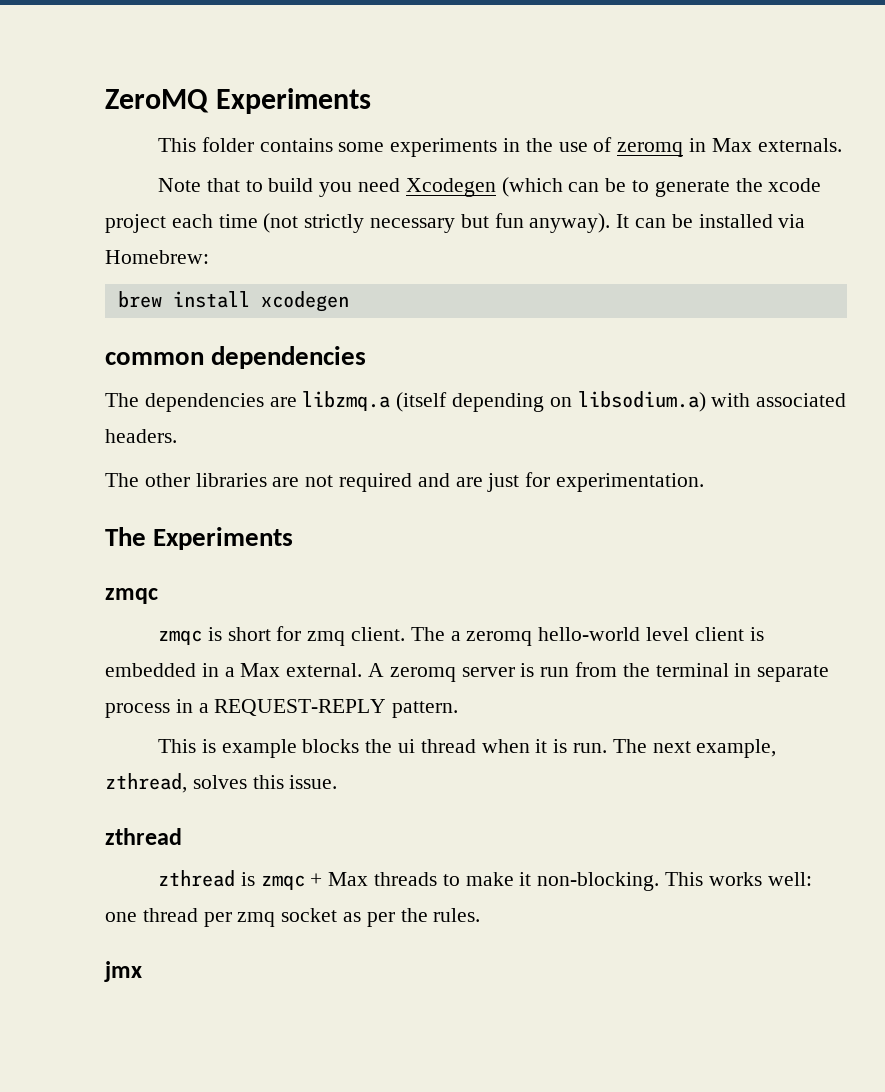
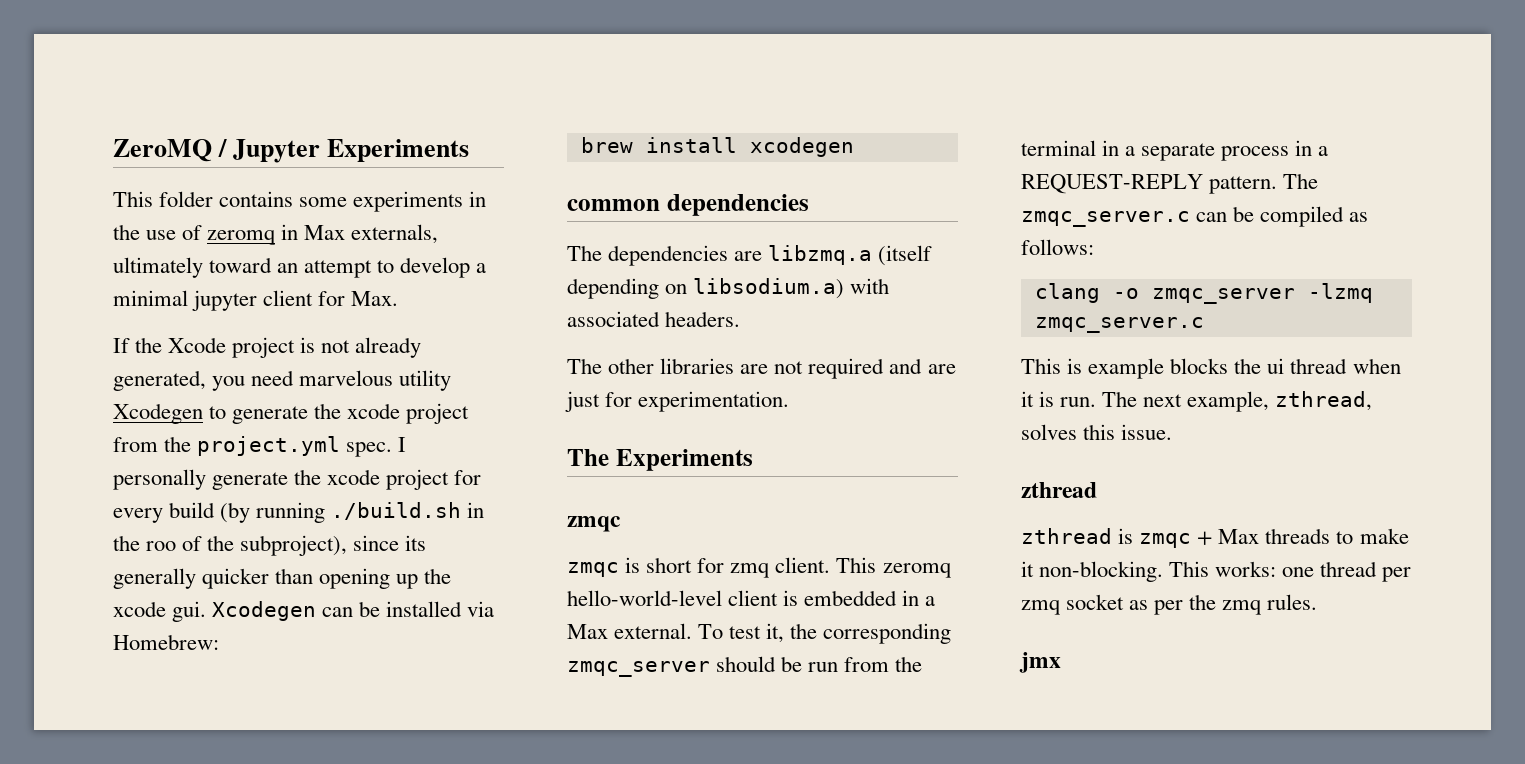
(209, 101) none -> [218,139,321,163] / Jupyter
[757,138,842,152] [158,177,627,197] externals. // Note that to build you need Xcodegen (which can be -> [351,224,439,244] [113,257,487,278] [113,290,399,311] [113,337,422,358] [113,370,452,391] [113,403,203,424] externals, ultimately toward an attempt to develop a minimal jupyter client for Max. // If the Xcode project is not already generated, you need marvelous utility Xcodegen
[171,213,630,233] each time (not strictly necessary but fun anyway). It -> [113,436,407,457] [113,469,482,490] [113,502,485,523] [113,535,427,556] [113,568,452,589] [113,601,317,622] from the project.yml spec. I personally generate the xcode project for every build (by running ./build.sh in the roo of the subproject), since its generally quicker than opening up the xcode gui. Xcodegen
[410,627,690,646] The a zeromq hello-world level -> [836,557,951,578] [567,590,722,606] This zeromq hello-world-level
[368,663,535,682] A zeromq server is -> [698,623,952,644] [567,656,803,677] To test it, the corresponding zmqc_server should be
(752, 670) none -> [1125,146,1136,156] a
(459, 709) none -> [1283,173,1319,189] [1021,206,1369,227] [1021,239,1094,255] [1034,283,1373,304] [1034,317,1204,333] The zmqc_server.c can be compiled as follows: // clang -o zmqc_server -lzmq zmqc_server.c
[708,872,812,886] works well: -> [1215,561,1277,577] works:
(428, 915) none -> [1222,600,1262,615] zmq

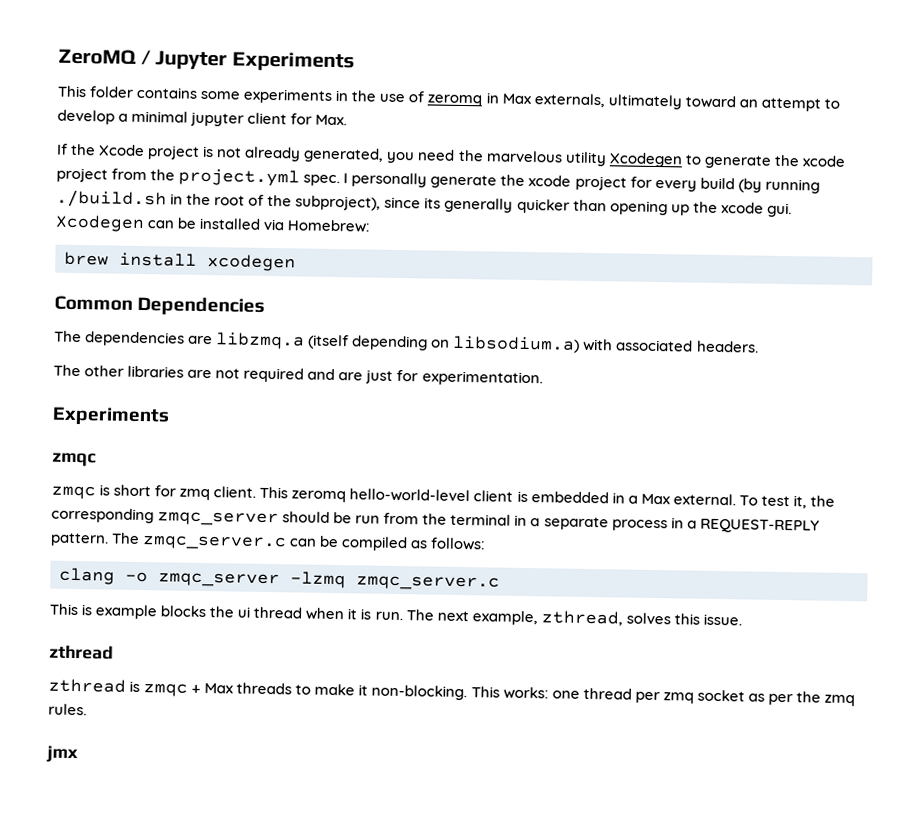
(295, 378) none -> [457,149,484,162] the
[146,541,177,551] roo -> [214,195,246,206] root
[567,194,809,216] common dependencies -> [54,295,266,316] Common Dependencies
[567,449,609,466] The -> (543, 378) none

